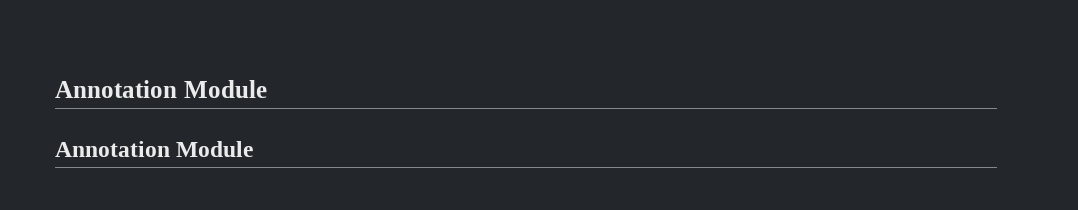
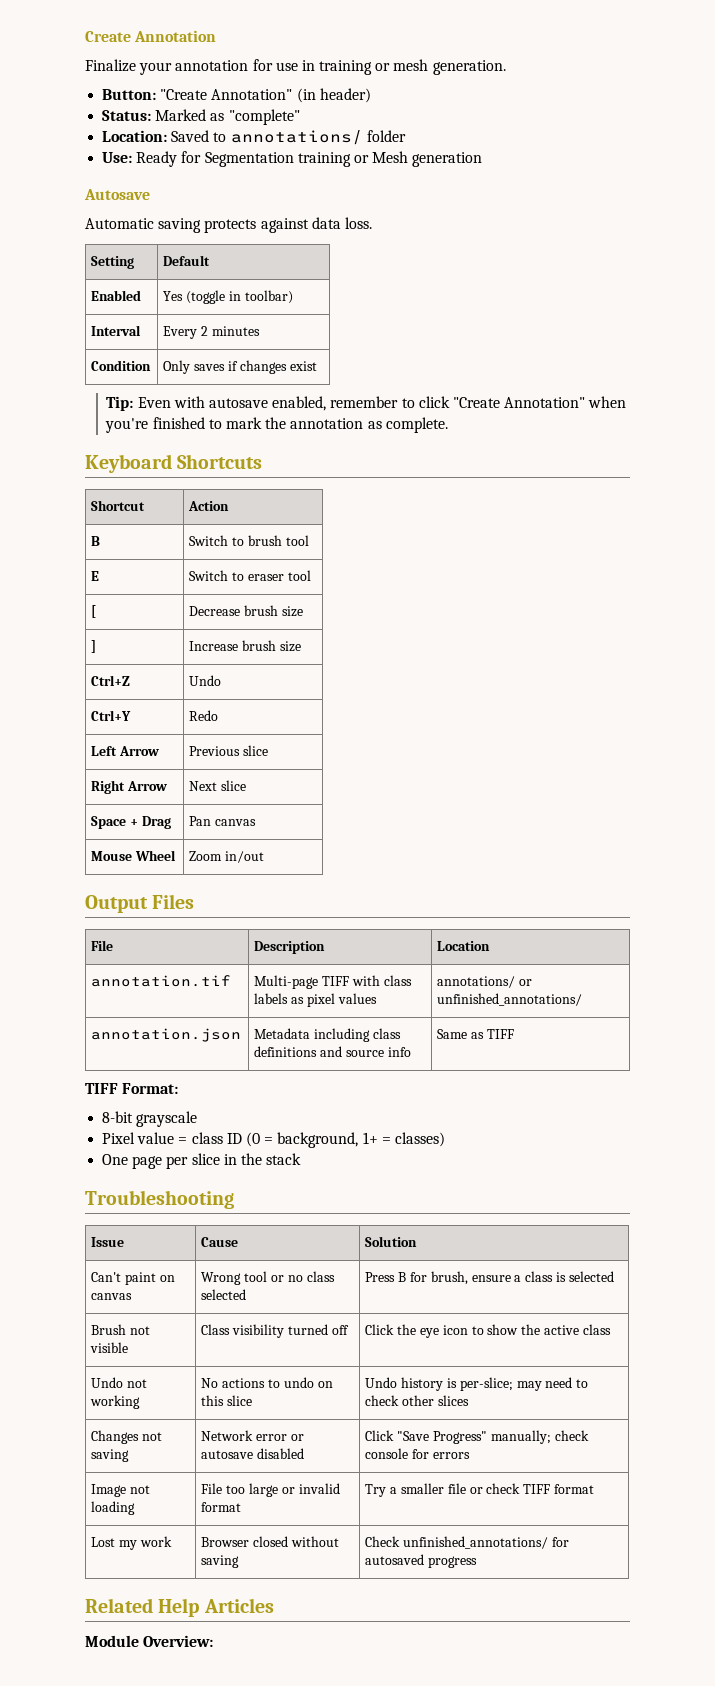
[55,80,267,98] [55,141,254,157] Annotation Module // Annotation Module -> [85,30,217,42] [85,59,506,75] [102,88,371,103] [102,109,300,125] [102,130,406,145] [102,151,483,167] [84,189,150,200] [85,217,372,233] [91,256,135,269] [163,255,211,266] [91,290,142,301] [163,290,293,304] [91,325,142,336] [163,326,260,339] [91,360,152,371] [163,360,317,374] [106,396,627,411] [105,417,448,433] [85,454,263,473] [91,500,146,511] [188,501,230,511] [91,536,101,546] [189,535,309,546] [91,571,100,581] [189,570,311,581] [91,605,97,618] [189,605,303,617] [91,640,97,653] [189,640,301,652] [91,675,131,686] [189,675,222,686] [91,710,132,721] [189,710,219,721] [91,746,160,756] [189,745,269,756] [91,780,168,794] [189,780,247,791] [91,816,171,829] [189,816,257,826] [91,850,177,861] [189,851,265,863] [85,894,195,913] [91,940,114,951] [254,941,326,954] [437,941,491,951] [91,975,232,987] [254,975,412,989] [254,993,377,1007] [437,976,533,988] [437,993,583,1006] [91,1028,242,1042] [254,1028,401,1042] [254,1046,411,1057] [437,1029,514,1039] [85,1083,179,1094] [102,1111,198,1127] [102,1132,445,1148] [102,1153,302,1169] [85,1190,234,1209] [91,1237,125,1247] [201,1237,239,1247] [365,1236,418,1247] [91,1272,175,1285] [91,1293,133,1300] [201,1271,335,1285] [201,1289,247,1300] [365,1271,614,1285] [91,1324,151,1335] [90,1342,129,1353] [201,1324,349,1338] [365,1324,611,1338] [91,1377,148,1388] [90,1395,141,1409] [201,1377,333,1388] [201,1395,253,1406] [365,1377,589,1391] [365,1395,469,1406] [91,1430,163,1444] [91,1449,130,1462] [201,1430,304,1441] [201,1448,305,1459] [365,1430,589,1444] [365,1448,470,1459] [91,1484,151,1497] [91,1501,136,1515] [201,1483,340,1497] [201,1502,242,1512] [365,1483,594,1497] [91,1536,172,1550] [201,1536,339,1547] [201,1555,240,1568] [365,1536,569,1549] [365,1554,478,1568] [85,1598,274,1617] [85,1635,214,1647] Create Annotation // Finalize your annotation for use in training or mesh generation. // Button: "Create Annotation" (in header) // Status: Marked as "complete" // Location: Saved to annotations/ folder // Use: Ready for Segmentation training or Mesh generation // Autosave // Automatic saving protects against data loss. // Setting | Default // Enabled | Yes (toggle in toolbar) // Interval | Every 2 minutes // Condition | Only saves if changes exist // Tip: Even with autosave enabled, remember to click "Create Annotation" when you're finished to mark the annotation as complete. // Keyboard Shortcuts // Shortcut | Action // B | Switch to brush tool // E | Switch to eraser tool // [ | Decrease brush size // ] | Increase brush size // Ctrl+Z | Undo // Ctrl+Y | Redo // Left Arrow | Previous slice // Right Arrow | Next slice // Space + Drag | Pan canvas // Mouse Wheel | Zoom in/out // Output Files // File | Description | Location // annotation.tif | Multi-page TIFF with class labels as pixel values | annotations/ or unfinished_annotations/ // annotation.json | Metadata including class definitions and source info | Same as TIFF // TIFF Format: // 8-bit grayscale // Pixel value = class ID (0 = background, 1+ = classes) // One page per slice in the stack // Troubleshooting // Issue | Cause | Solution // Can't paint on canvas | Wrong tool or no class selected | Press B for brush, ensure a class is selected // Brush not visible | Class visibility turned off | Click the eye icon to show the active class // Undo not working | No actions to undo on this slice | Undo history is per-slice; may need to check other slices // Changes not saving | Network error or autosave disabled | Click "Save Progress" manually; check console for errors // Image not loading | File too large or invalid format | Try a smaller file or check TIFF format // Lost my work | Browser closed without saving | Check unfinished_annotations/ for autosaved progress // Related Help Articles // Module Overview:

